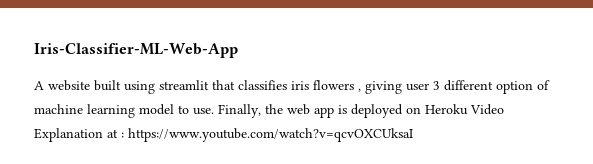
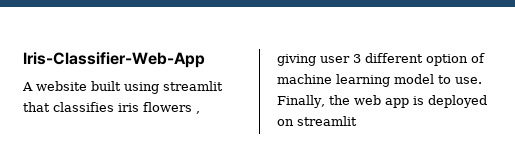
[34,43,238,58] Iris-Classifier-ML-Web-App -> [23,52,205,68] Iris-Classifier-Web-App
[425,104,504,115] [34,128,413,142] Heroku Video Explanation at : https://www.youtube.com/watch?v=qcvOXCUksaI -> [297,116,357,126] streamlit

